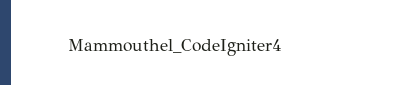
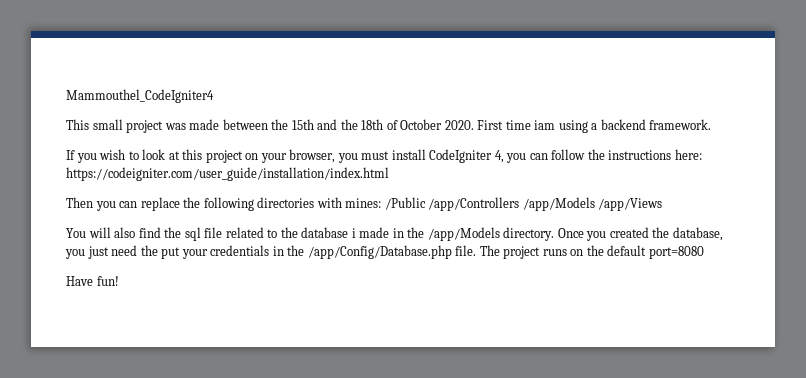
(282, 47) none -> [66,119,712,133] [66,149,702,163] [66,167,389,181] [66,197,663,211] [66,227,723,241] [65,245,704,259] [66,276,119,286] // This small project was made between the 15th and the 18th of October 2020. First time iam using a backend framework. // If you wish to look at this project on your browser, you must install CodeIgniter 4, you can follow the instructions here: https://codeigniter.com/user_guide/installation/index.html // Then you can replace the following directories with mines: /Public /app/Controllers /app/Models /app/Views // You will also find the sql file related to the database i made in the /app/Models directory. Once you created the database, you just need the put your credentials in the /app/Config/Database.php file. The project runs on the default port=8080 // Have fun!

